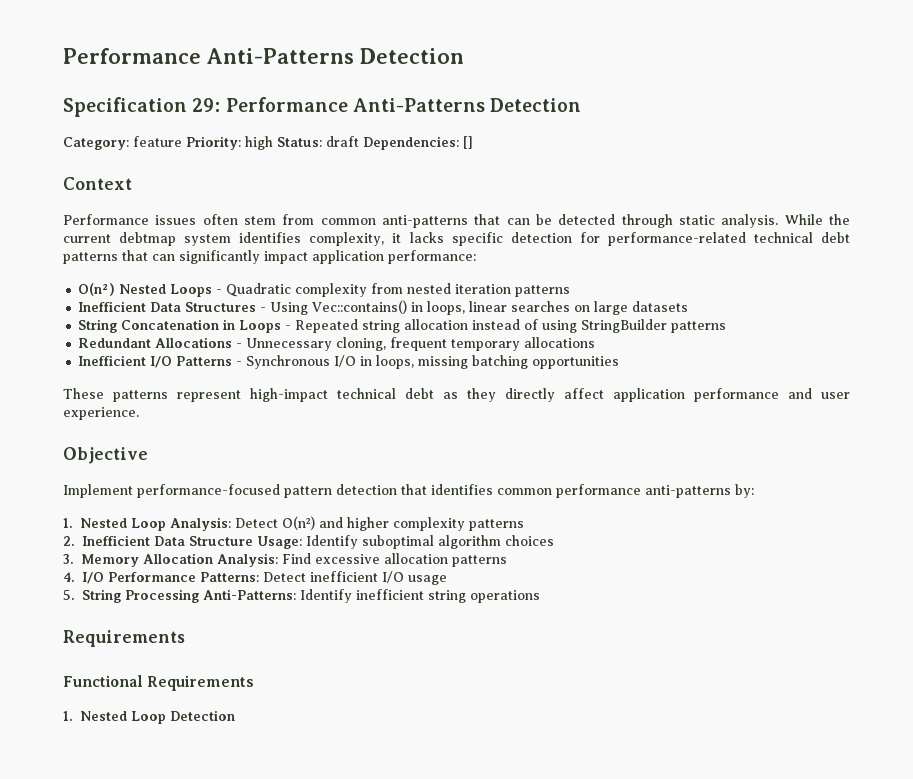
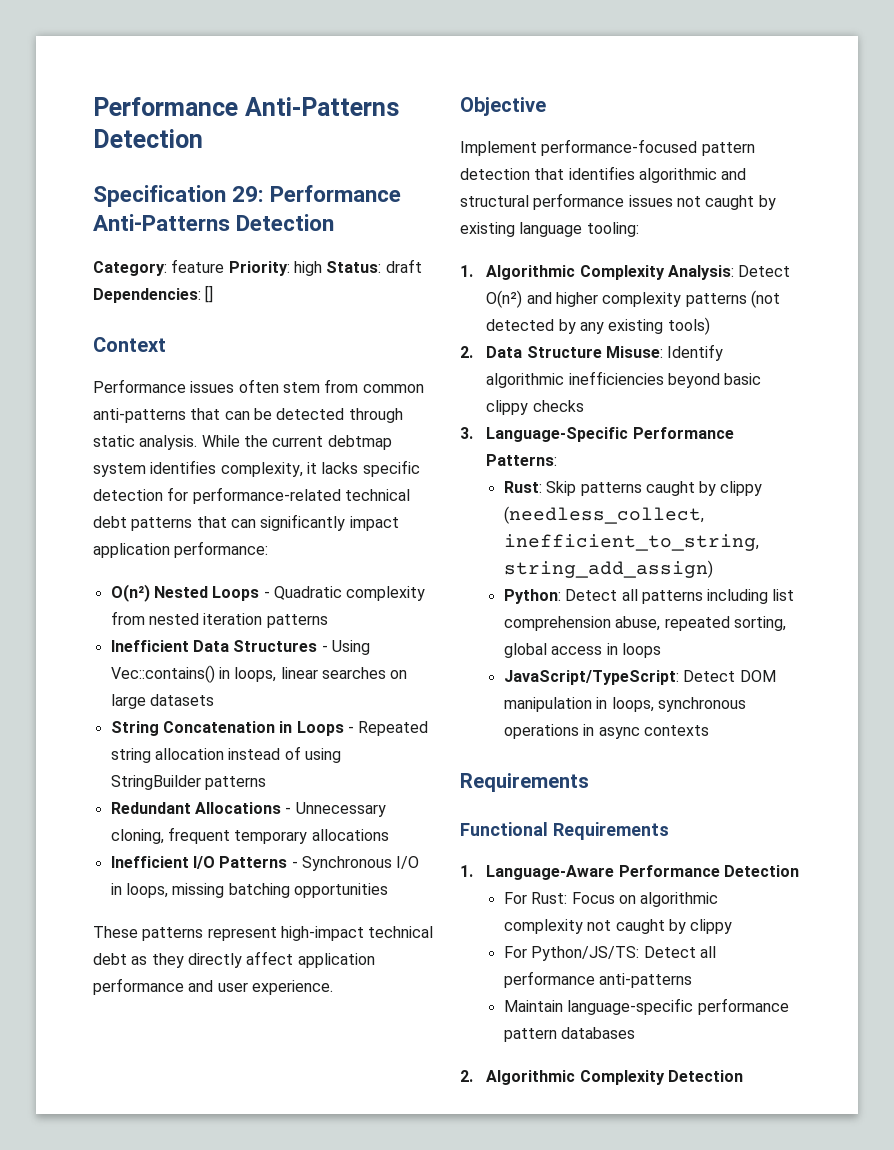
[497,484,754,498] [63,518,166,531] common performance anti-patterns by: // 1. Nested Loop -> [638,168,747,183] [460,193,776,210] [460,222,639,237] [460,265,665,280] algorithmic and structural performance issues not caught by existing language tooling: // 1. Algorithmic Complexity
[63,535,150,546] // 2. Inefficient -> [750,290,780,308] [486,317,710,335] [460,346,473,358] (not detected by any existing tools) // 2.
[257,535,554,549] [63,553,507,567] [63,571,447,585] [63,589,540,603] Usage: Identify suboptimal algorithm choices // 3. Memory Allocation Analysis: Find excessive allocation patterns // 4. I/O Performance Patterns: Detect inefficient I/O usage // 5. String Processing Anti-Patterns: Identify inefficient string operations -> [605,344,724,361] [486,371,762,388] [486,400,584,415] [460,427,734,442] [486,454,558,466] [503,481,763,496] [503,506,704,524] [503,534,759,551] [503,560,713,578] [503,589,795,604] [503,616,786,631] [503,643,661,658] [503,670,776,685] [503,697,746,712] [503,724,709,739] Misuse: Identify algorithmic inefficiencies beyond basic clippy checks // 3. Language-Specific Performance Patterns: // Rust: Skip patterns caught by clippy (needless_collect, inefficient_to_string, string_add_assign) // Python: Detect all patterns including list comprehension abuse, repeated sorting, global access in loops // JavaScript/TypeScript: Detect DOM manipulation in loops, synchronous operations in async contexts
[80,710,235,724] Nested Loop Detection -> [486,865,799,880] [503,892,719,907] [503,919,733,934] [503,946,716,961] [503,971,693,988] [503,998,789,1015] [503,1027,636,1042] [460,1070,743,1085] Language-Aware Performance Detection // For Rust: Focus on algorithmic complexity not caught by clippy // For Python/JS/TS: Detect all performance anti-patterns // Maintain language-specific performance pattern databases // 2. Algorithmic Complexity Detection

